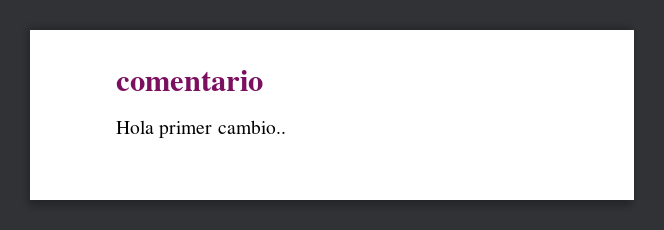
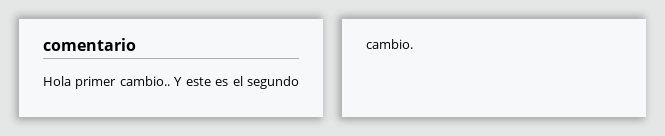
(286, 127) none -> [174,76,299,89] [366,39,413,49] Y este es el segundo cambio.

